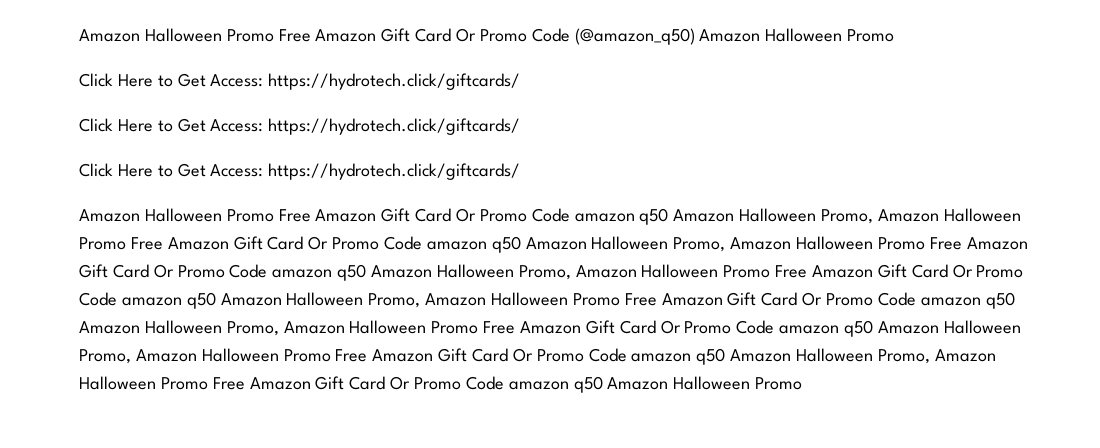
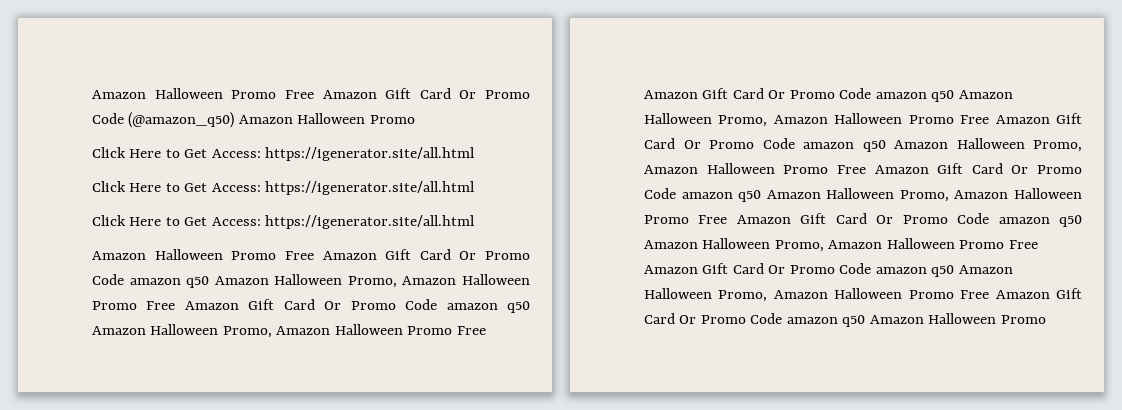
[268,73,521,90] [79,118,521,135] [79,163,521,180] https://hydrotech.click/giftcards/ // Click Here to Get Access: https://hydrotech.click/giftcards/ // Click Here to Get Access: https://hydrotech.click/giftcards/ -> [265,147,476,161] [92,181,476,195] [92,215,476,229] https://igenerator.site/all.html // Click Here to Get Access: https://igenerator.site/all.html // Click Here to Get Access: https://igenerator.site/all.html

